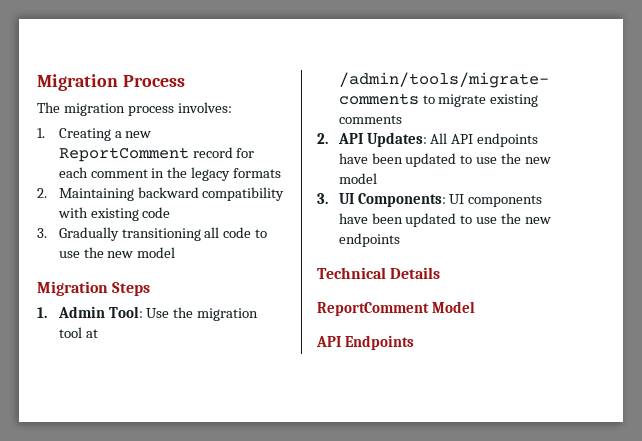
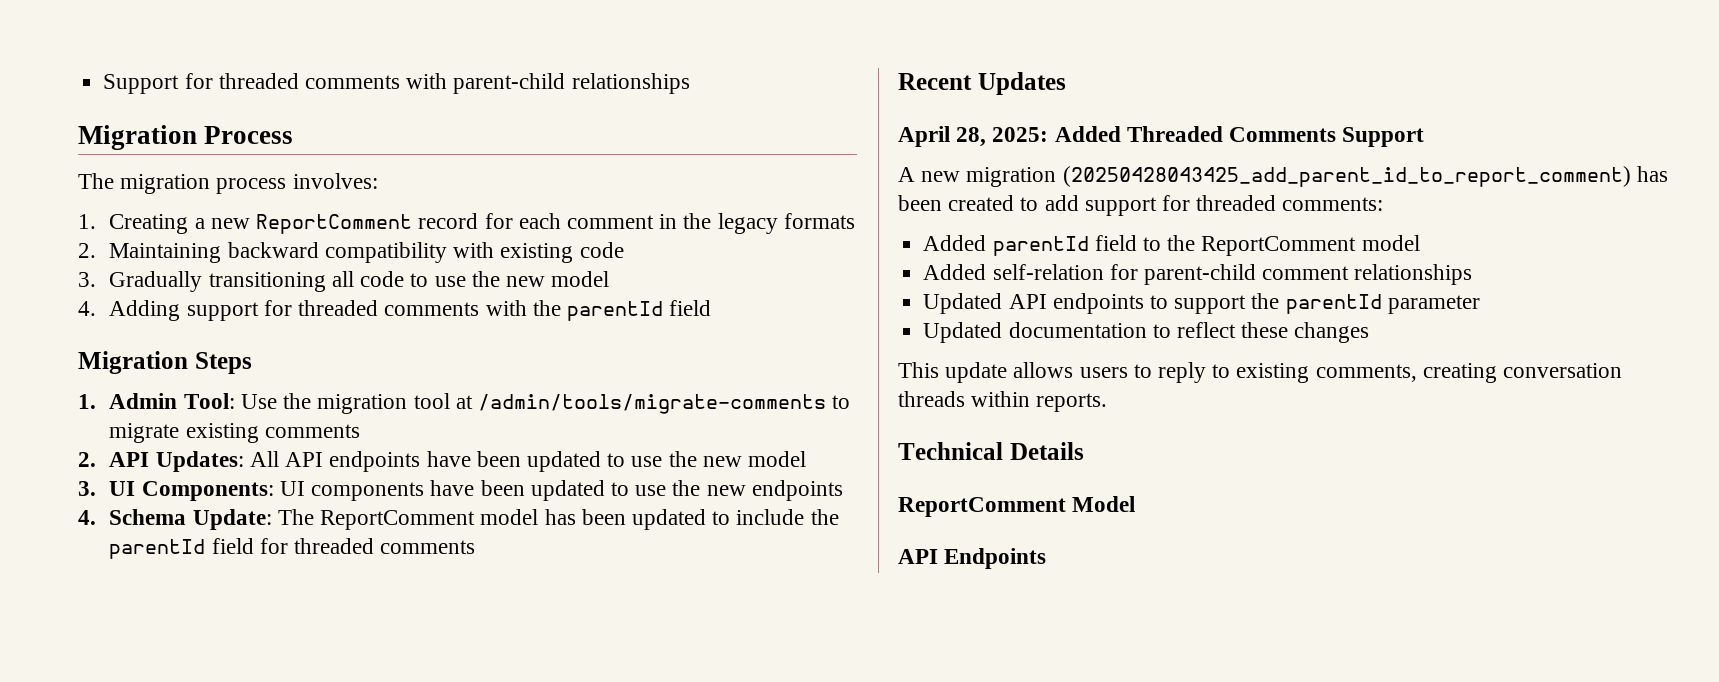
(37, 82) none -> [103,73,690,94] Support for threaded comments with parent-child relationships //
(176, 252) none -> [78,300,712,321] // 4. Adding support for threaded comments with the parentId field
(400, 240) none -> [78,509,839,530] [109,538,476,559] [898,72,1066,95] [898,126,1425,147] [898,166,1668,187] [898,195,1384,216] [923,235,1420,256] [923,264,1473,285] [923,293,1480,314] [923,322,1370,343] [898,362,1623,383] [898,391,1108,412] // 4. Schema Update: The ReportComment model has been updated to include the parentId field for threaded comments // Recent Updates // April 28, 2025: Added Threaded Comments Support // A new migration (20250428043425_add_parent_id_to_report_comment) has been created to add support for threaded comments: // Added parentId field to the ReportComment model // Added self-relation for parent-child comment relationships // Updated API endpoints to support the parentId parameter // Updated documentation to reflect these changes // This update allows users to reply to existing comments, creating conversation threads within reports.

